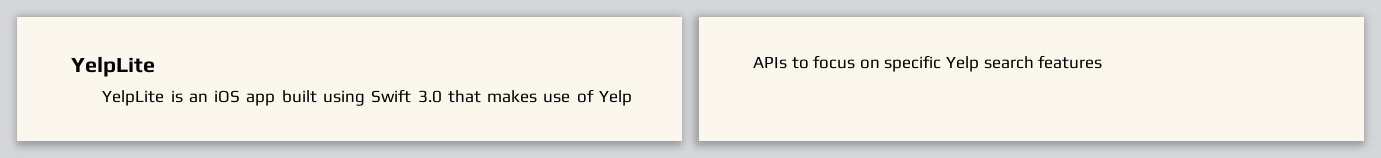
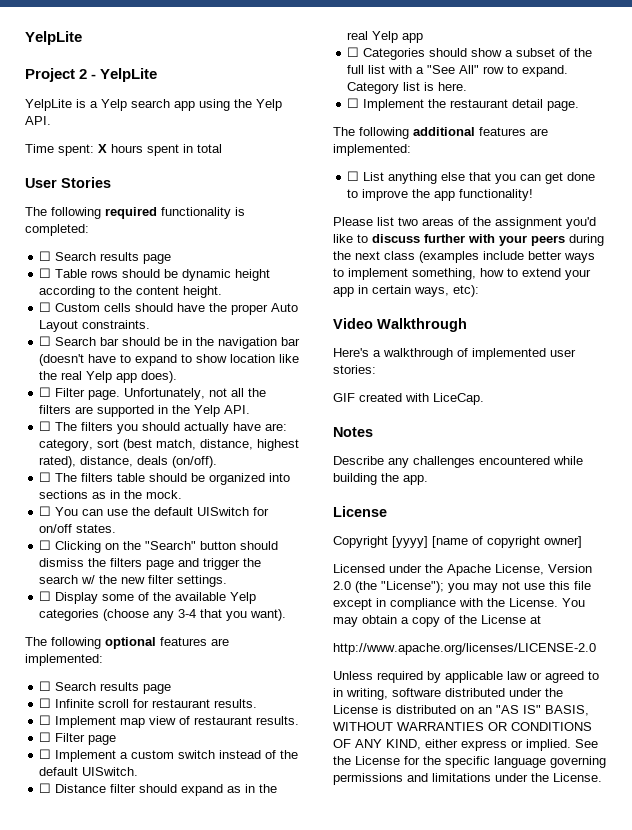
[71,56,155,77] [102,89,632,106] [753,55,1103,72] YelpLite // YelpLite is an iOS app built using Swift 3.0 that makes use of Yelp APIs to focus on specific Yelp search features -> [25,31,82,45] [25,68,158,82] [25,99,282,111] [25,116,51,125] [25,144,222,156] [25,177,111,188] [25,207,245,219] [25,224,89,236] [39,251,172,264] [39,268,271,281] [39,286,223,298] [39,302,299,315] [39,320,151,332] [39,336,301,349] [39,354,300,366] [39,371,178,383] [39,387,267,400] [39,405,251,417] [39,421,288,434] [39,439,300,451] [39,456,218,468] [39,472,291,485] [39,490,183,499] [39,506,270,516] [39,524,117,533] [39,540,279,553] [39,558,262,570] [39,575,228,587] [39,591,257,604] [39,609,287,621] [25,637,229,649] [25,654,103,666] [39,681,172,694] [39,698,258,708] [39,715,300,728] [39,732,117,745] [39,749,299,762] [39,767,139,776] [39,783,278,796] [347,31,424,43] [347,47,593,60] [347,65,569,77] [347,82,468,94] [347,98,580,111] [333,127,548,139] [333,144,411,156] [347,171,596,184] [347,189,534,201] [333,217,596,229] [333,234,604,246] [333,251,595,263] [333,268,591,280] [333,285,479,297] [333,318,467,332] [333,348,576,360] [333,365,376,374] [333,393,484,405] [333,427,373,437] [333,456,583,468] [333,473,428,485] [333,506,387,517] [333,536,582,548] [333,564,592,576] [333,581,591,593] [333,598,585,610] [333,615,541,627] [333,643,596,655] [333,671,599,683] [333,688,563,700] [333,705,589,716] [333,722,592,731] [333,739,598,751] [333,756,606,768] [333,773,602,785] YelpLite // Project 2 - YelpLite // YelpLite is a Yelp search app using the Yelp API. // Time spent: X hours spent in total // User Stories // The following required functionality is completed: // ☐ Search results page // ☐ Table rows should be dynamic height according to the content height. // ☐ Custom cells should have the proper Auto Layout constraints. // ☐ Search bar should be in the navigation bar (doesn't have to expand to show location like the real Yelp app does). // ☐ Filter page. Unfortunately, not all the filters are supported in the Yelp API. // ☐ The filters you should actually have are: category, sort (best match, distance, highest rated), distance, deals (on/off). // ☐ The filters table should be organized into sections as in the mock. // ☐ You can use the default UISwitch for on/off states. // ☐ Clicking on the "Search" button should dismiss the filters page and trigger the search w/ the new filter settings. // ☐ Display some of the available Yelp categories (choose any 3-4 that you want). // The following optional features are implemented: // ☐ Search results page // ☐ Infinite scroll for restaurant results. // ☐ Implement map view of restaurant results. // ☐ Filter page // ☐ Implement a custom switch instead of the default UISwitch. // ☐ Distance filter should expand as in the real Yelp app // ☐ Categories should show a subset of the full list with a "See All" row to expand. Category list is here. // ☐ Implement the restaurant detail page. // The following additional features are implemented: // ☐ List anything else that you can get done to improve the app functionality! // Please list two areas of the assignment you'd like to discuss further with your peers during the next class (examples include better ways to implement something, how to extend your app in certain ways, etc): // Video Walkthrough // Here's a walkthrough of implemented user stories: // GIF created with LiceCap. // Notes // Describe any challenges encountered while building the app. // License // Copyright [yyyy] [name of copyright owner] // Licensed under the Apache License, Version 2.0 (the "License"); you may not use this file except in compliance with the License. You may obtain a copy of the License at // http://www.apache.org/licenses/LICENSE-2.0 // Unless required by applicable law or agreed to in writing, software distributed under the License is distributed on an "AS IS" BASIS, WITHOUT WARRANTIES OR CONDITIONS OF ANY KIND, either express or implied. See the License for the specific language governing permissions and limitations under the License.

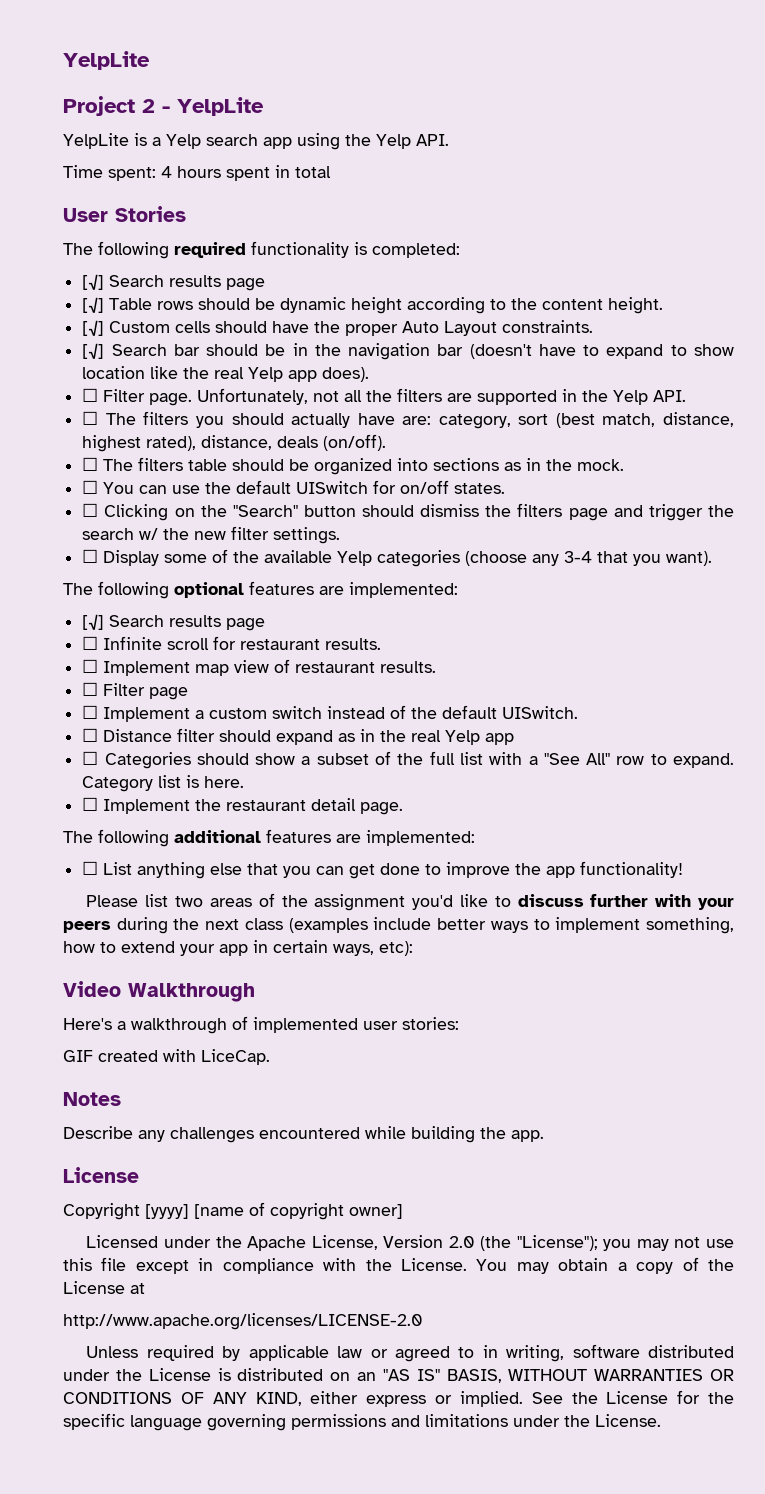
[98,144,107,153] X -> [161,166,172,178] 4
[39,251,172,264] [39,268,52,278] ☐ Search results page // ☐ -> [82,274,266,291] [82,297,105,313] [√] Search results page // [√]
[39,302,52,312] ☐ -> [82,320,105,336] [√]
[39,336,52,346] ☐ -> [82,343,105,359] [√]
[39,681,52,691] ☐ -> [82,614,105,630] [√]

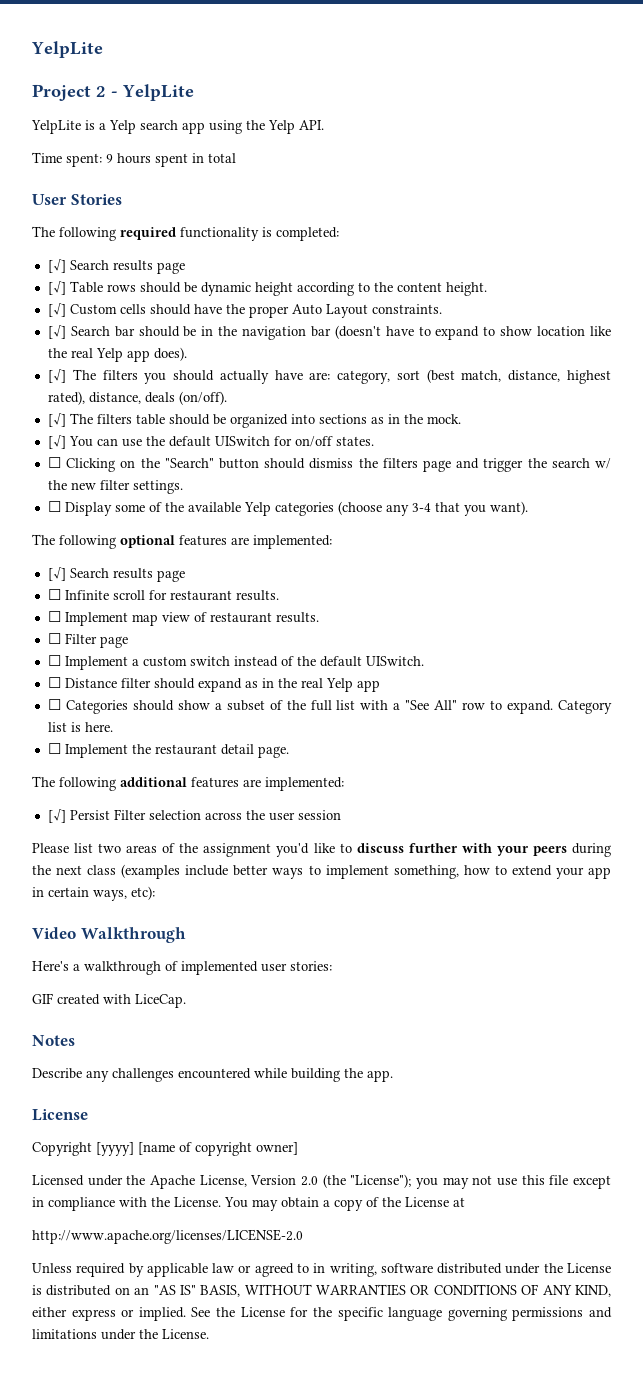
[161,166,172,178] 4 -> [106,154,113,163] 9
[82,388,687,406] [82,411,99,425] ☐ Filter page. Unfortunately, not all the filters are supported in the Yelp API. // ☐ -> [47,369,66,383] [√]
[82,457,99,471] ☐ -> [47,413,66,427] [√]
[82,480,99,494] ☐ -> [47,435,66,449] [√]
[82,861,684,879] ☐ List anything else that you can get done to improve the app functionality! -> [47,809,341,823] [√] Persist Filter selection across the user session

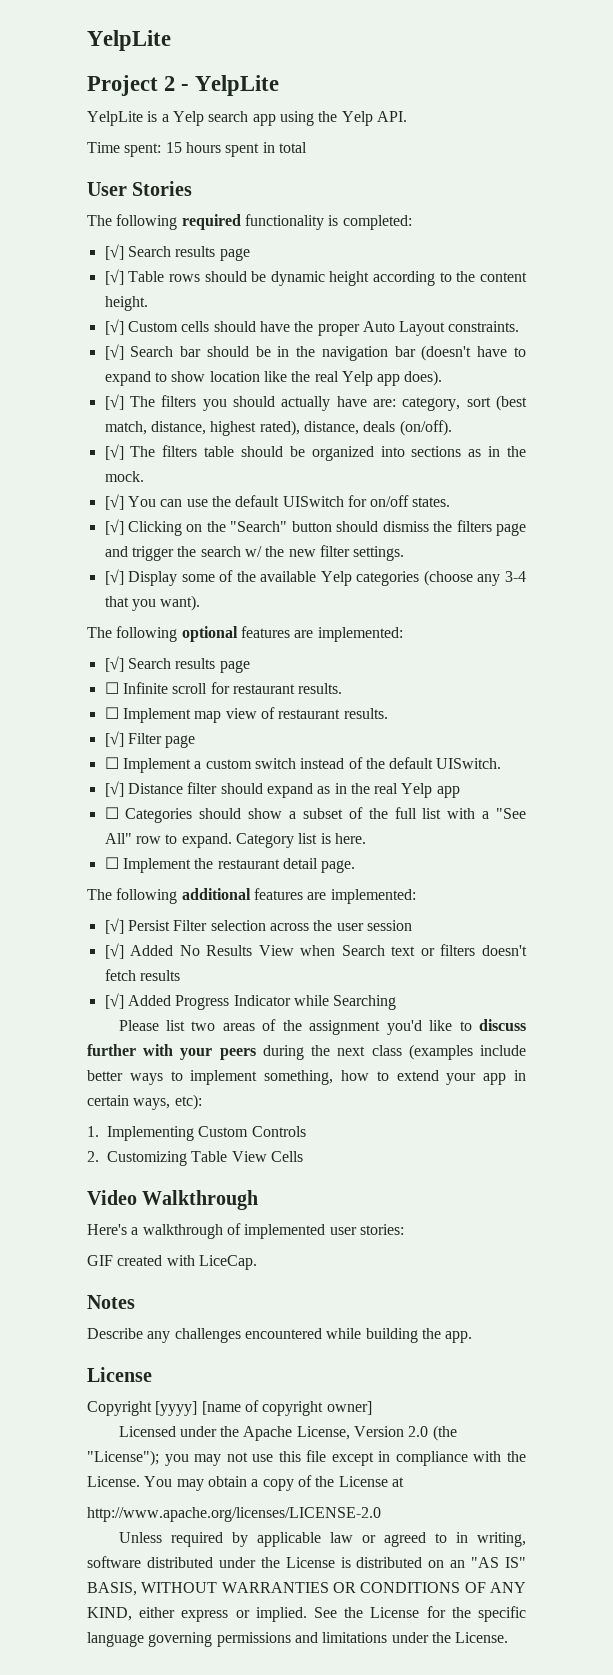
[106,154,113,163] 9 -> [165,142,182,153] 15
[47,457,61,468] ☐ -> [104,519,124,535] [√]
[47,501,61,512] ☐ -> [104,569,124,585] [√]
[47,633,61,644] ☐ -> [104,731,124,747] [√]
[47,677,61,688] ☐ -> [104,781,124,797] [√]
(341, 815) none -> [104,943,527,959] [104,969,180,981] [104,993,397,1010] // [√] Added No Results View when Search text or filters doesn't fetch results // [√] Added Progress Indicator while Searching
(155, 893) none -> [87,1126,306,1141] [87,1151,303,1166] // 1. Implementing Custom Controls // 2. Customizing Table View Cells

